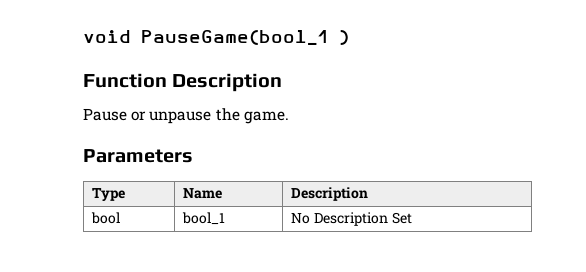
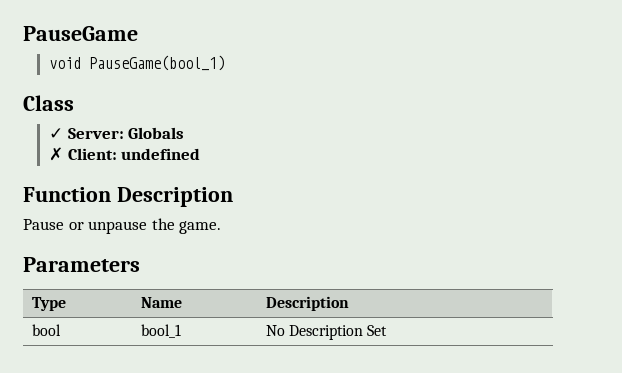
[83,30,349,45] void PauseGame(bool_1 ) -> [23,26,138,41] [49,55,226,71] [23,95,74,111] [49,127,185,139] [49,147,201,161] PauseGame // void PauseGame(bool_1) // Class // ✓ Server: Globals // ✗ Client: undefined

